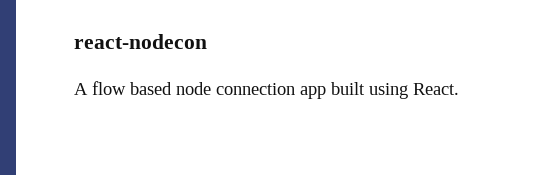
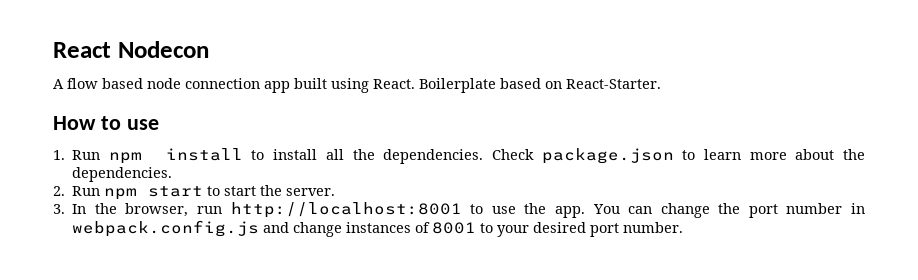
[74,34,207,49] react-nodecon -> [53,41,209,58] React Nodecon
(459, 89) none -> [419,78,661,93] [53,116,159,130] [53,148,865,164] [72,167,173,182] [53,185,336,200] [53,202,866,218] [72,220,684,237] Boilerplate based on React-Starter. // How to use // 1. Run npm install to install all the dependencies. Check package.json to learn more about the dependencies. // 2. Run npm start to start the server. // 3. In the browser, run http://localhost:8001 to use the app. You can change the port number in webpack.config.js and change instances of 8001 to your desired port number.

